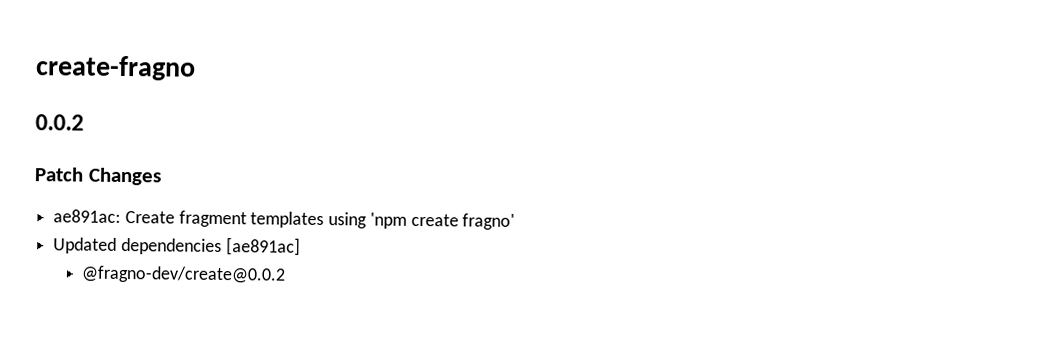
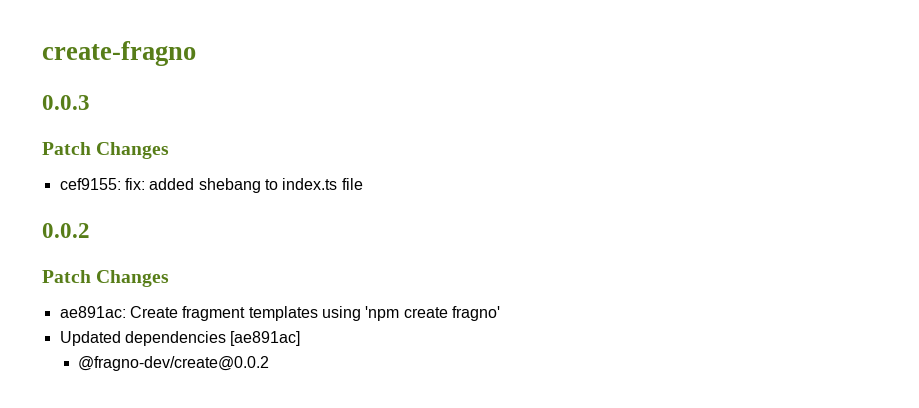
(196, 68) none -> [42,95,90,110] [42,142,170,159] [59,178,363,193] // 0.0.3 // Patch Changes // cef9155: fix: added shebang to index.ts file

